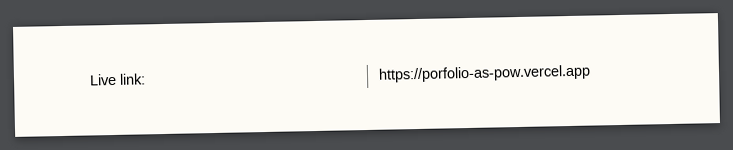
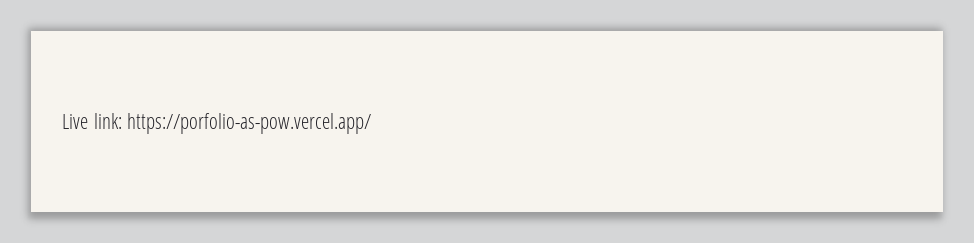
[378,64,591,83] https://porfolio-as-pow.vercel.app -> [127,113,372,134] https://porfolio-as-pow.vercel.app/

